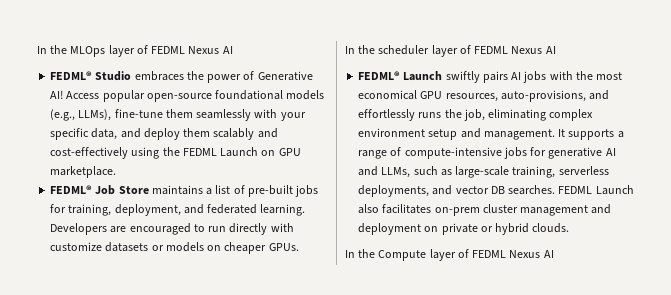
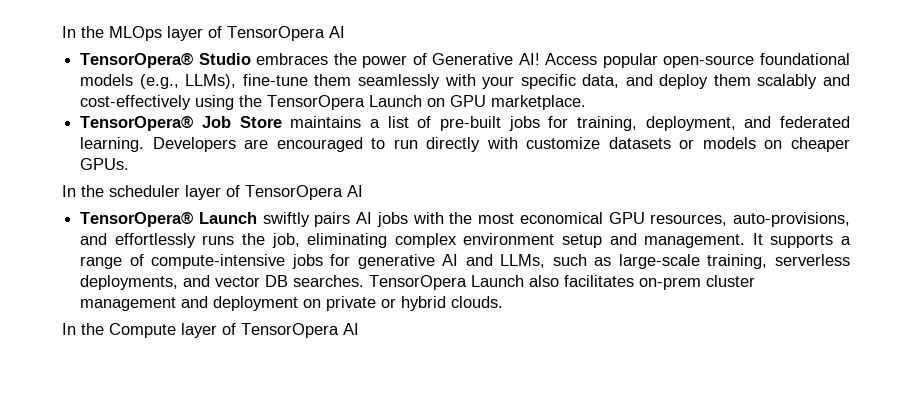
[151,46,233,54] [50,71,93,80] FEDML Nexus AI // FEDML® -> [227,26,345,41] [80,53,194,68] TensorOpera AI // TensorOpera®
[182,148,217,156] FEDML -> [267,95,366,110] TensorOpera
[50,185,93,194] FEDML® -> [80,116,194,131] TensorOpera®
[474,46,556,54] [358,71,401,80] FEDML Nexus AI // FEDML® -> [245,185,363,200] [80,212,194,227] TensorOpera AI // TensorOpera®
[558,186,593,194] FEDML -> [369,275,468,290] TensorOpera
[472,250,541,258] FEDML Nexus -> [241,323,339,338] TensorOpera

